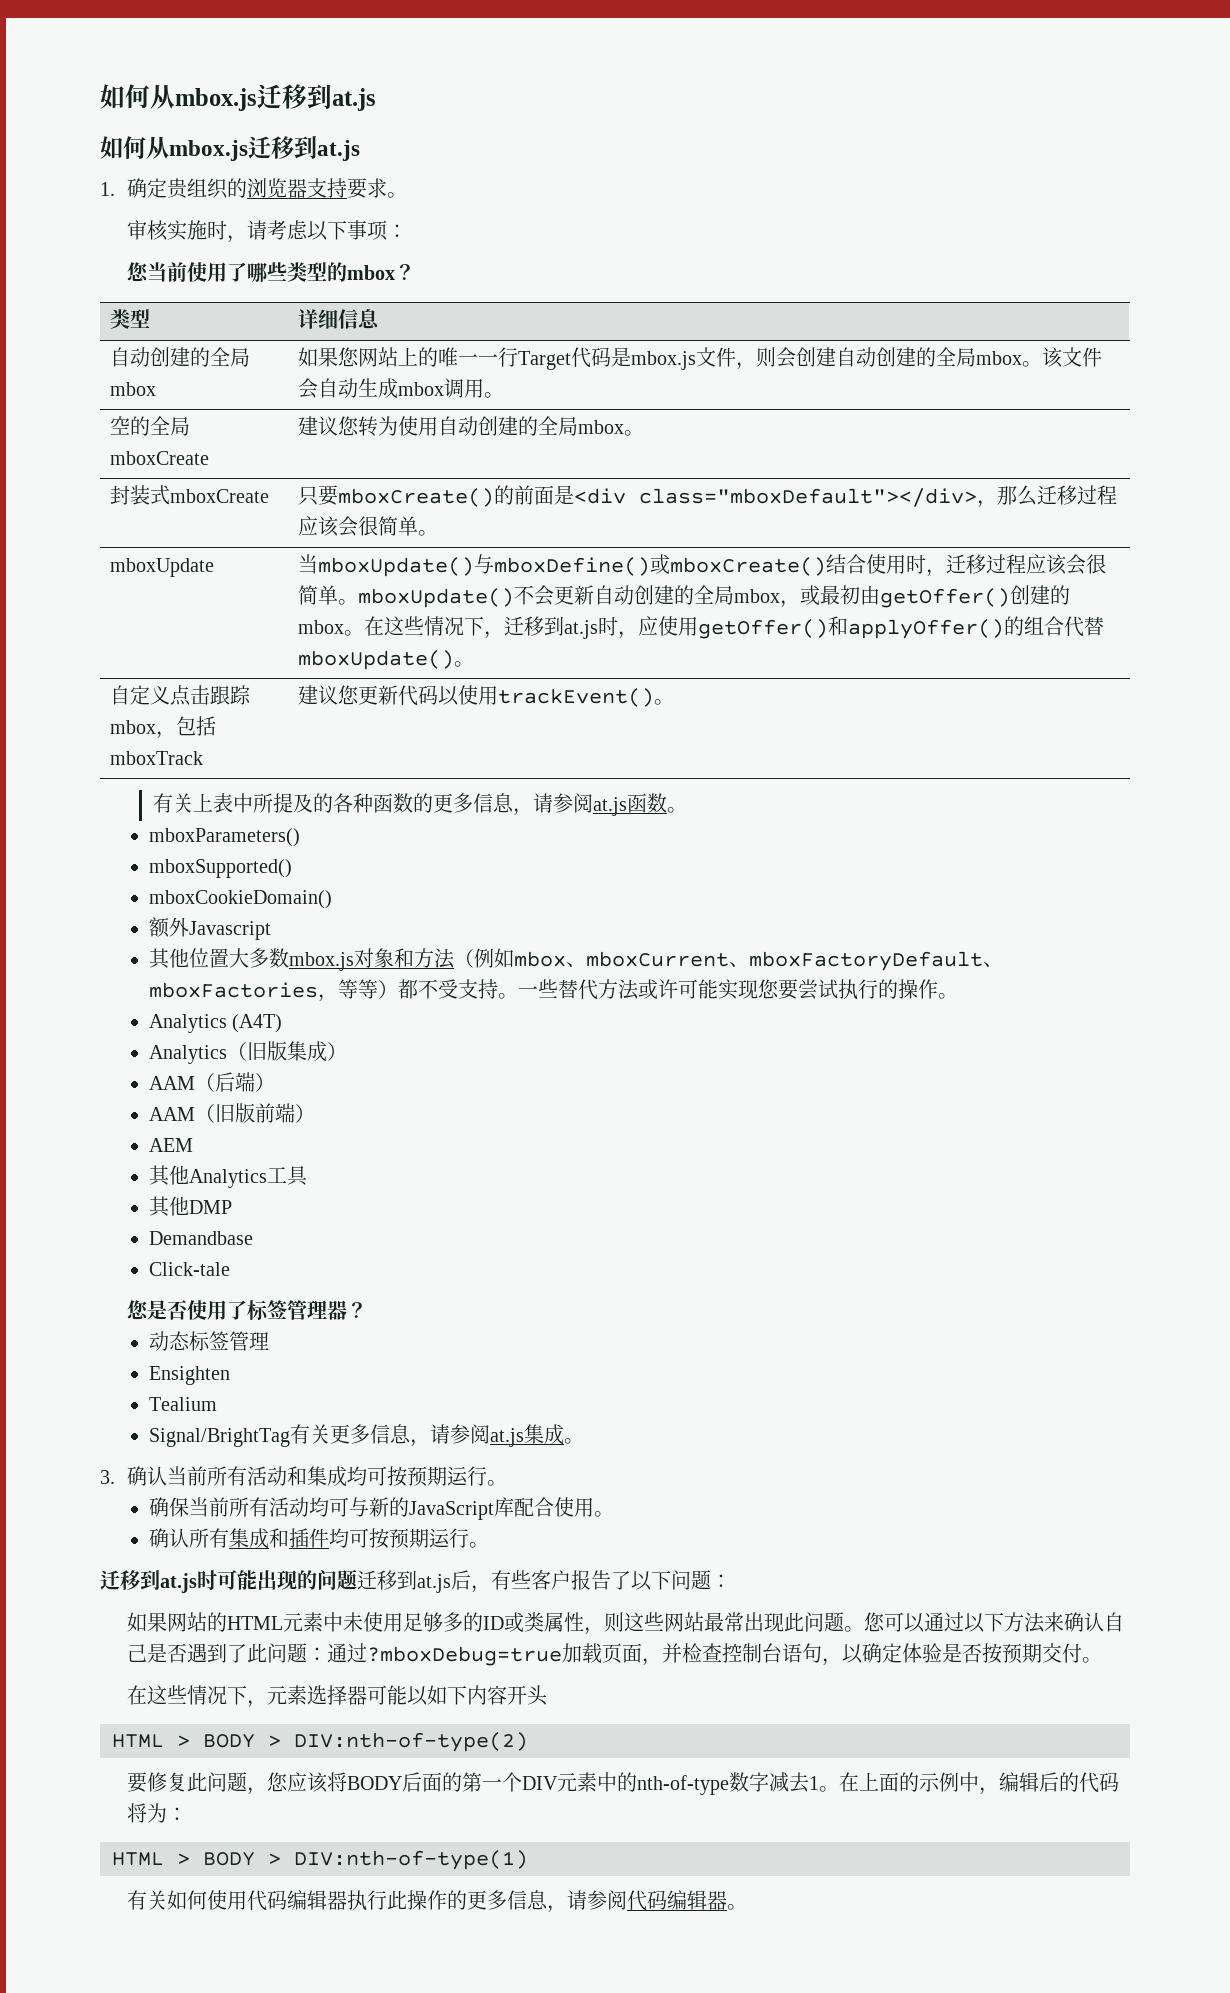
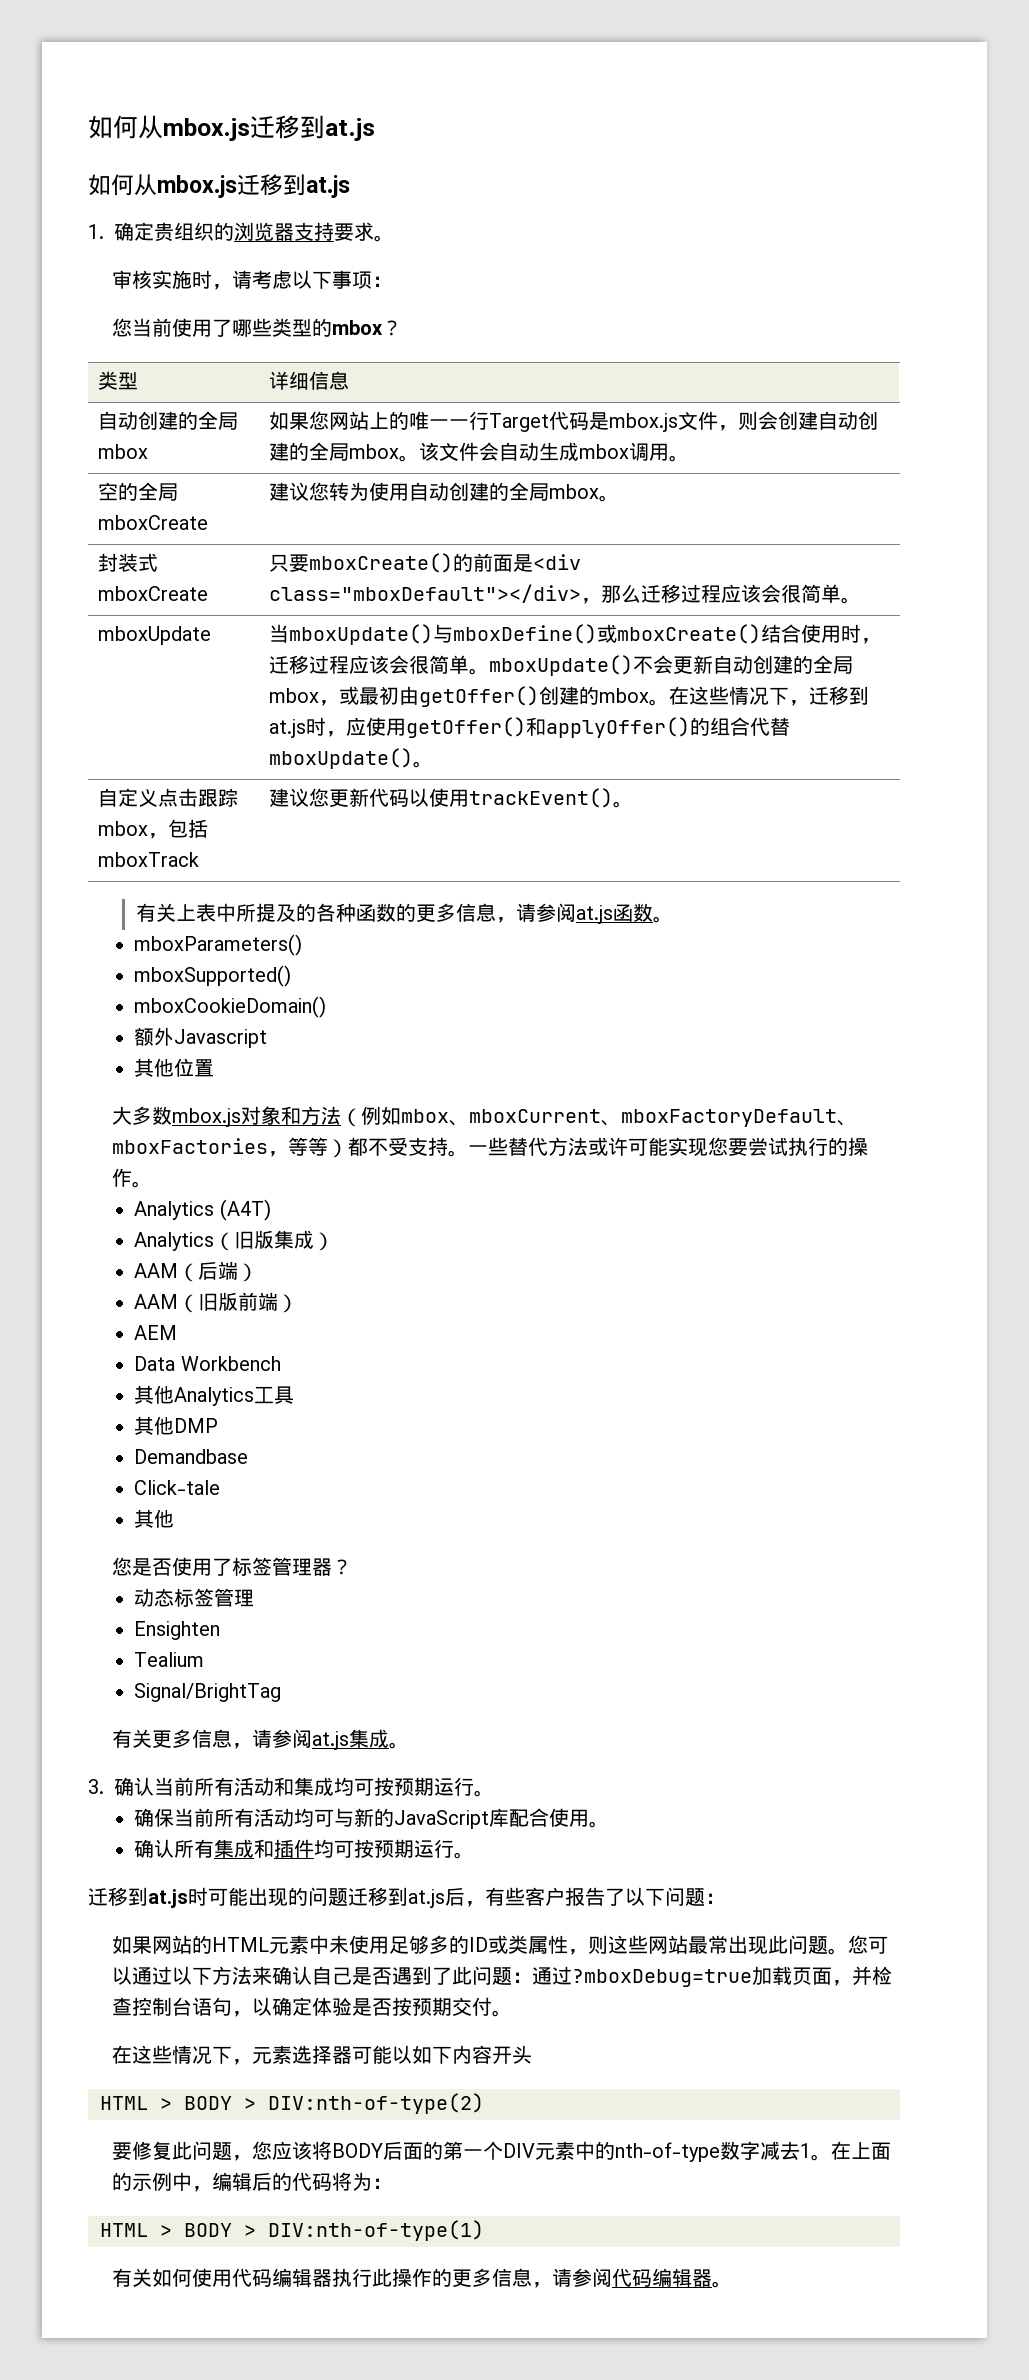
(229, 958) none -> (215, 1068) //
(193, 1145) none -> [134,1356,281,1371] // Data Workbench
(230, 1269) none -> [134,1509,175,1528] // 其他
(290, 1437) none -> (282, 1692) //

